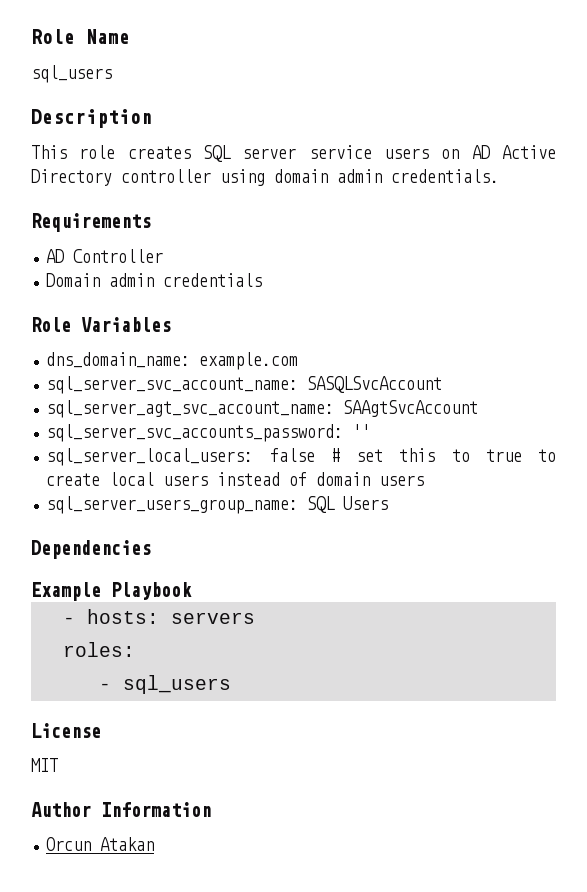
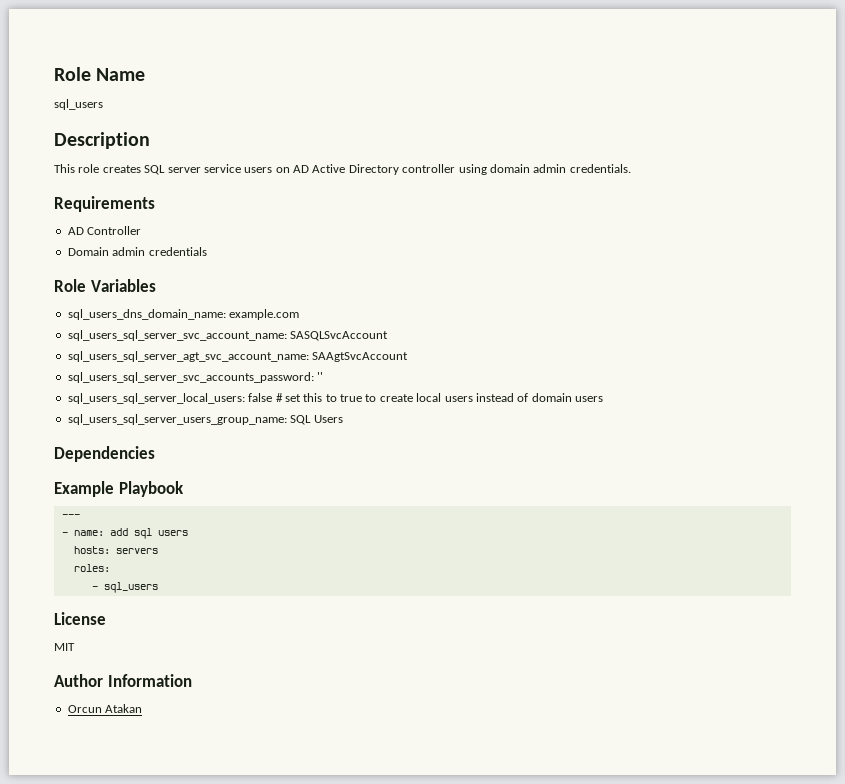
[46,352,191,368] dns_domain_name: -> [67,309,226,320] sql_users_dns_domain_name:
[46,376,299,394] sql_server_svc_account_name: -> [67,330,287,341] sql_users_sql_server_svc_account_name:
[46,400,335,418] sql_server_agt_svc_account_name: -> [67,351,309,362] sql_users_sql_server_agt_svc_account_name:
[46,424,344,442] sql_server_svc_accounts_password: -> [67,372,314,383] sql_users_sql_server_svc_accounts_password:
[46,448,254,466] sql_server_local_users: -> [67,393,245,404] sql_users_sql_server_local_users:
[46,496,299,514] sql_server_users_group_name: -> [67,414,287,425] sql_users_sql_server_users_group_name:
[63,617,76,624] // - -> [61,514,80,518] [61,528,188,539] // --- // - name: add sql users //

